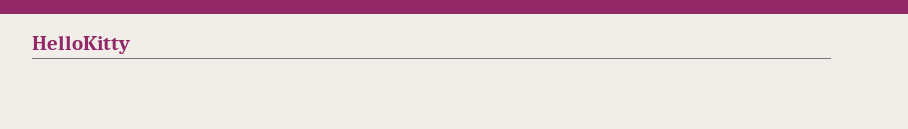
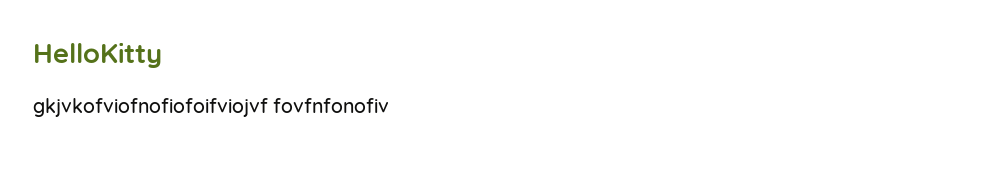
(130, 44) none -> [33,98,390,117] // gkjvkofviofnofiofoifviojvf fovfnfonofiv

